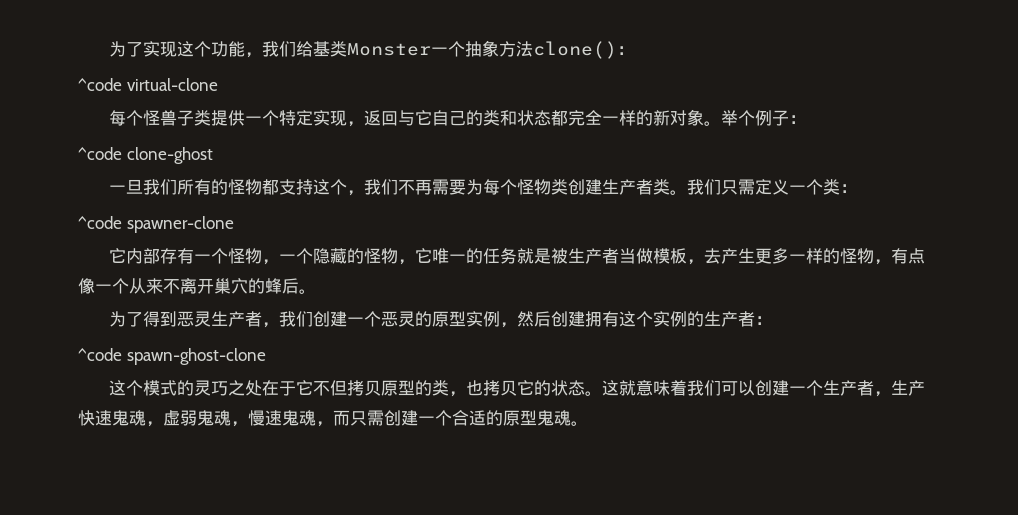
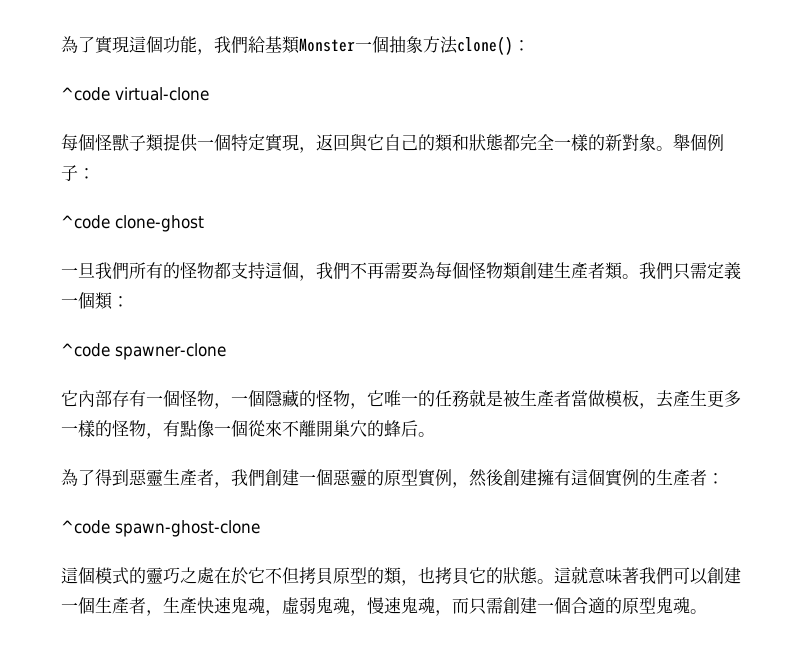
[108,41,465,58] 为了实现这个功能，我们给基类Monster一个 -> [61,36,389,55] 為了實現這個功能，我們給基類Monster一個
[125,109,755,127] 个怪兽子类提供一个特定实现，返回与它自己的类和状态都完全一样的新对象。举个 -> [78,133,707,153] 個怪獸子類提供一個特定實現，返回與它自己的類和狀態都完全一樣的新對象。舉個
[159,179,177,195] 们 -> [112,262,129,279] 們
[312,179,840,196] 这个，我们不再需要为每个怪物类创建生产者类。我们只需定义一个类 -> [265,262,741,281] [61,292,113,310] 這個，我們不再需要為每個怪物類創建生產者類。我們只需定義一個類
[125,248,143,264] 内 -> [78,390,95,407] 內
[210,248,228,264] 个 -> [163,390,180,407] 個
[295,248,330,264] 个隐 -> [248,390,283,407] 個隱
[499,248,517,264] 务 -> [452,390,469,407] 務
[584,248,636,264] 产者当 -> [537,390,588,407] 產者當
[720,248,738,264] 产 -> [673,390,690,407] 產
[805,248,823,264] 样 -> [78,420,95,437] 樣
[907,248,925,264] [78,278,214,294] 点像一个从来不离开 -> [180,420,333,438] 點像一個從來不離開
[108,311,772,328] [78,348,266,365] [108,380,925,397] 为了得到恶灵生产者，我们创建一个恶灵的原型实例，然后创建拥有这个实例的生产者： // ^code spawn-ghost-clone // 这个模式的灵巧之处在于它不但拷贝原型的类，也拷贝它的状态。这就意味着我们可以创建一个生产者，生产 -> [61,469,724,488] [61,520,260,537] [61,566,741,586] [61,597,197,616] 為了得到惡靈生產者，我們創建一個惡靈的原型實例，然後創建擁有這個實例的生產者： // ^code spawn-ghost-clone // 這個模式的靈巧之處在於它不但拷貝原型的類，也拷貝它的狀態。這就意味著我們可以創建一個生產者，生產
[163,410,180,426] 虚 -> [282,597,299,614] 虛
[384,410,486,426] 创建一个合适 -> [503,597,605,614] 創建一個合適

